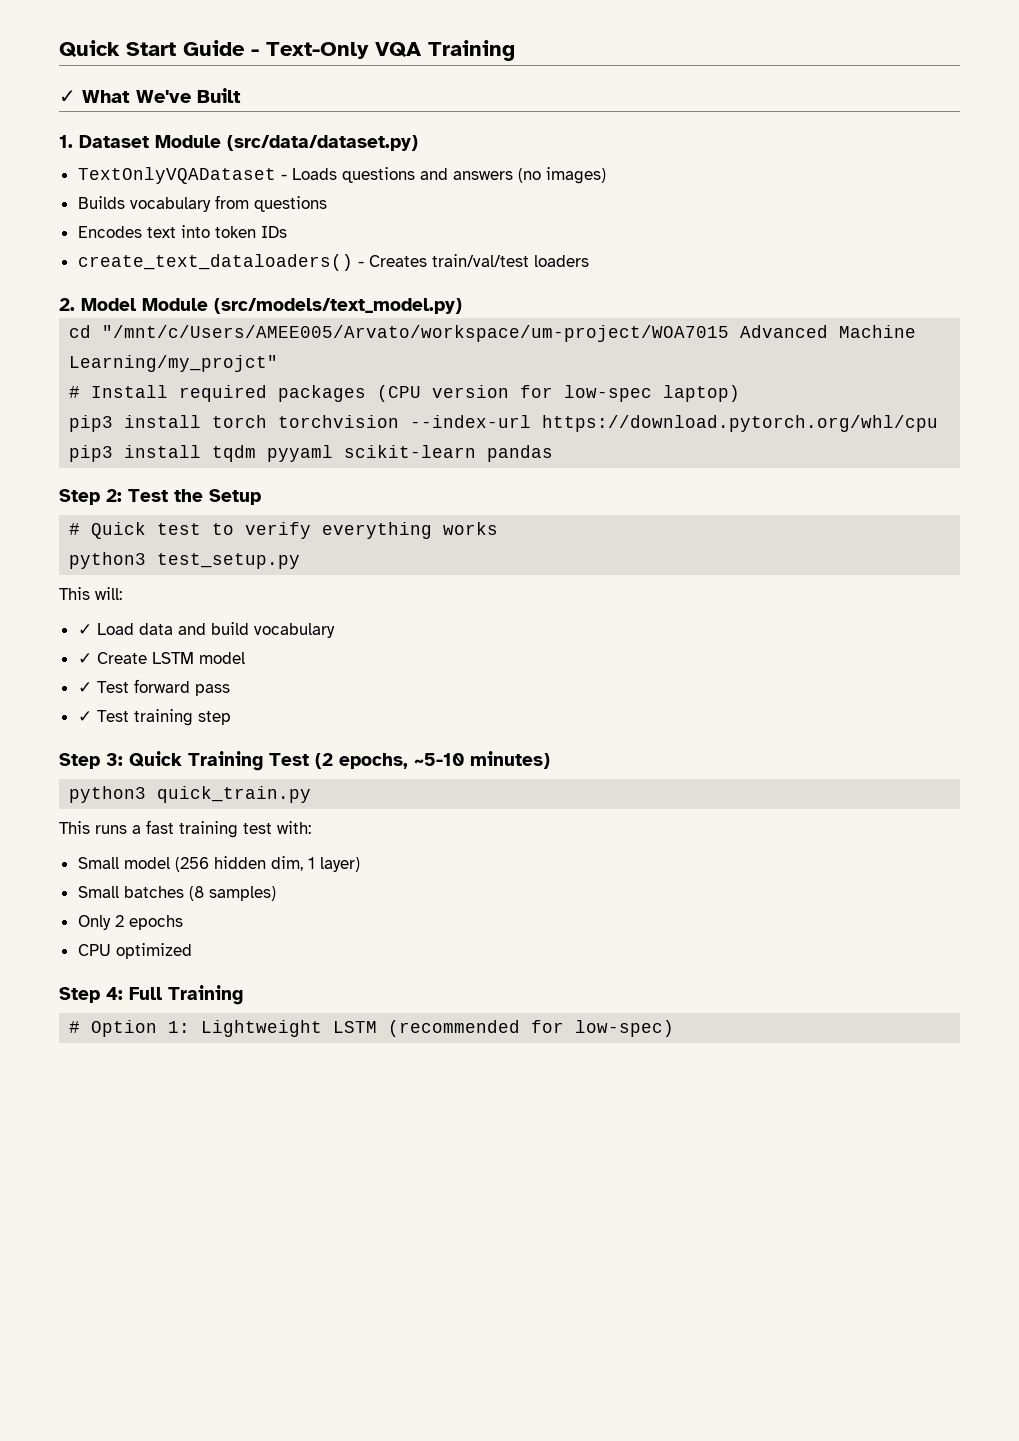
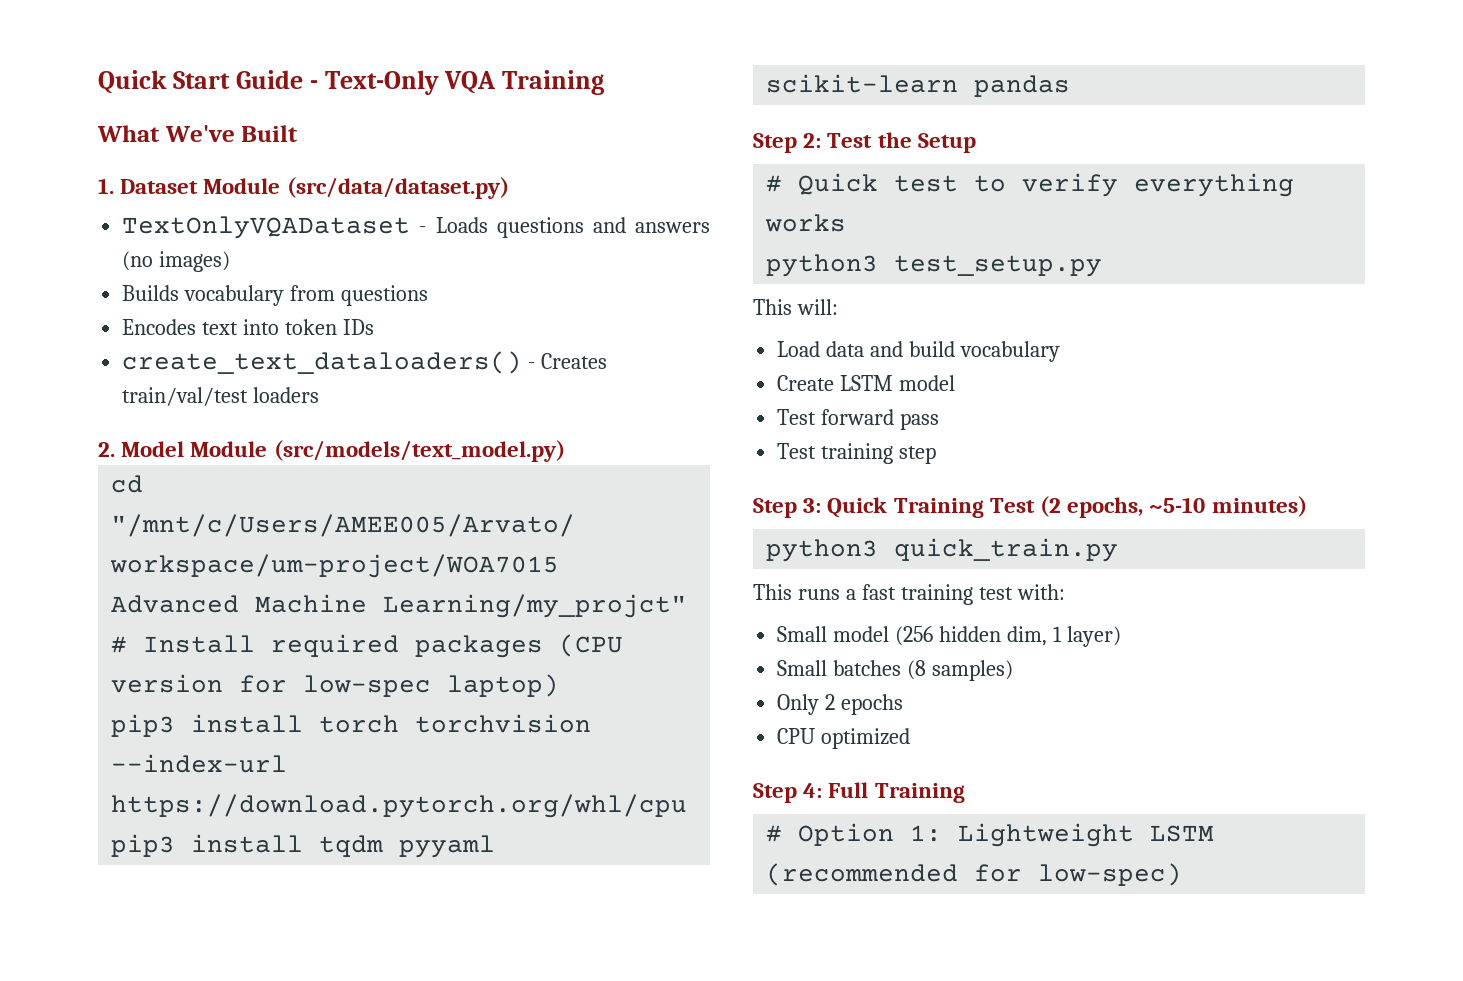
[59,90,76,103] ✓ -> (605, 82) none
[77,624,92,635] ✓ -> (838, 307) none
[77,653,92,664] ✓ -> (1060, 351) none
[77,682,92,693] ✓ -> (956, 383) none
[77,711,92,722] ✓ -> (940, 421) none

